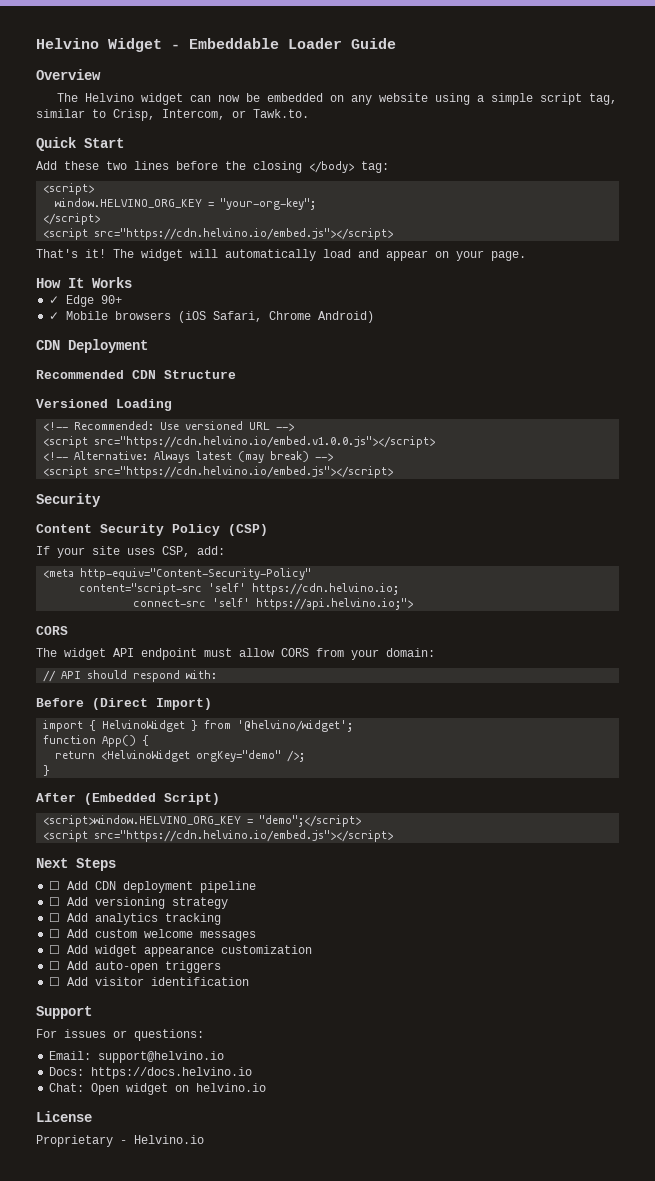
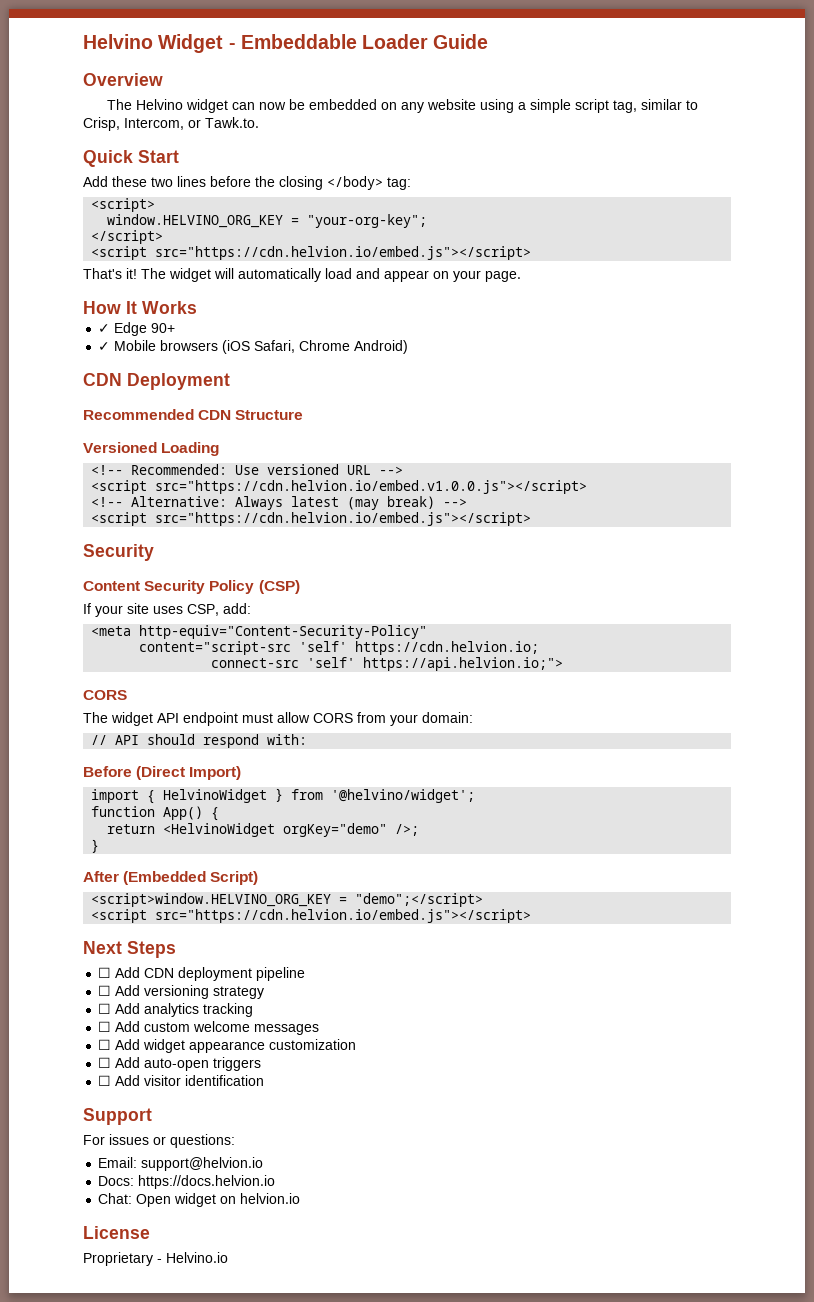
[94,228,394,240] src="https://cdn.helvino.io/embed.js"></script> -> [155,246,532,260] src="https://cdn.helvion.io/embed.js"></script>
[94,436,436,448] src="https://cdn.helvino.io/embed.v1.0.0.js"></script> -> [155,480,588,494] src="https://cdn.helvion.io/embed.v1.0.0.js"></script>
[94,466,394,478] src="https://cdn.helvino.io/embed.js"></script> -> [155,512,532,526] src="https://cdn.helvion.io/embed.js"></script>
[252,583,400,595] https://cdn.helvino.io; -> [355,641,540,655] https://cdn.helvion.io;
[256,598,414,610] https://api.helvino.io;"> -> [363,657,564,671] https://api.helvion.io;">
[94,830,394,842] src="https://cdn.helvino.io/embed.js"></script> -> [155,909,532,923] src="https://cdn.helvion.io/embed.js"></script>
[98,1051,225,1063] support@helvino.io -> [141,1157,264,1171] support@helvion.io
[91,1067,253,1079] https://docs.helvino.io -> [138,1175,276,1189] https://docs.helvion.io
[196,1083,267,1092] helvino.io -> [240,1193,301,1204] helvion.io

